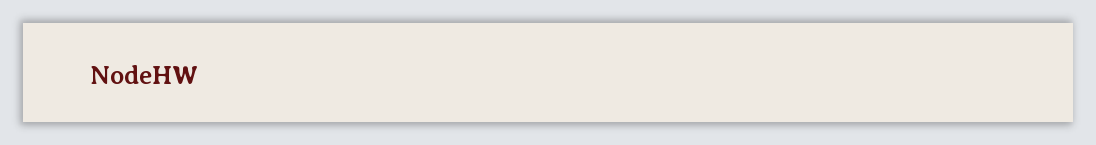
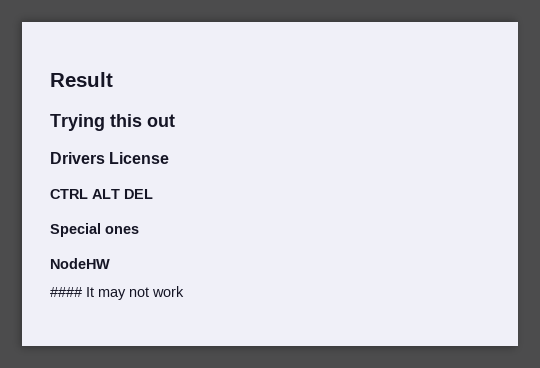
[90,65,198,84] NodeHW -> [50,72,113,87] [50,114,175,131] [50,152,170,164] [50,189,153,199] [50,223,139,237] [50,258,110,269] [50,286,184,300] Result // Trying this out // Drivers License // CTRL ALT DEL // Special ones // NodeHW // #### It may not work

